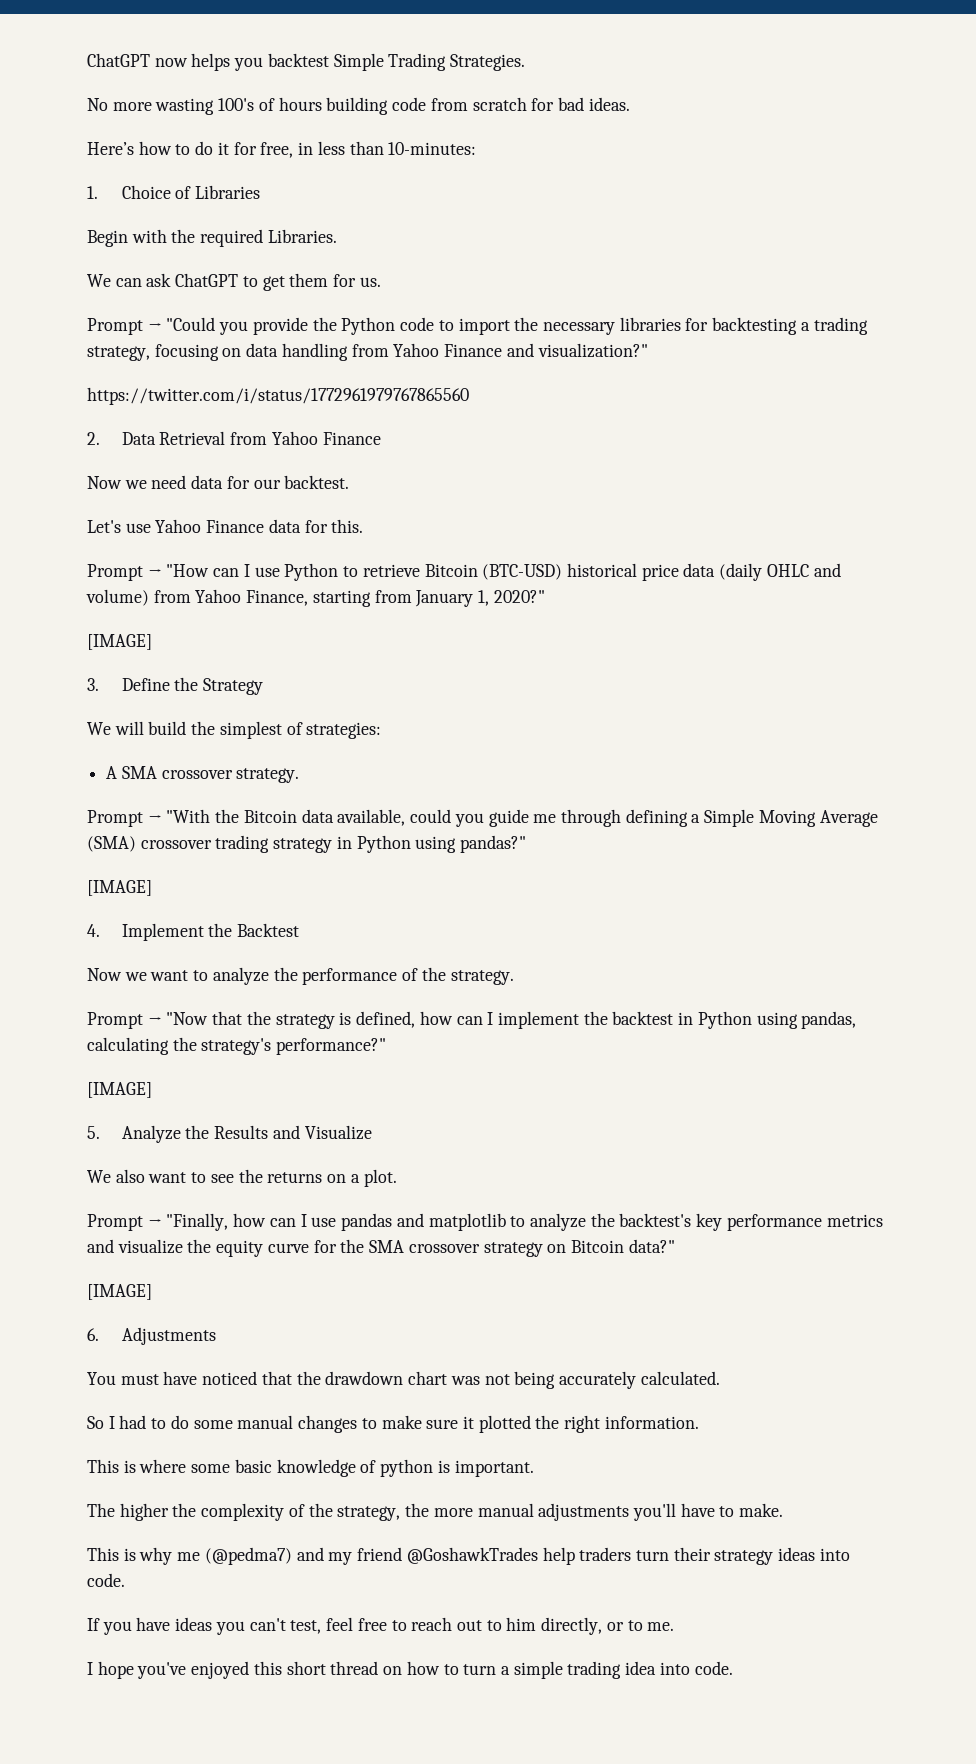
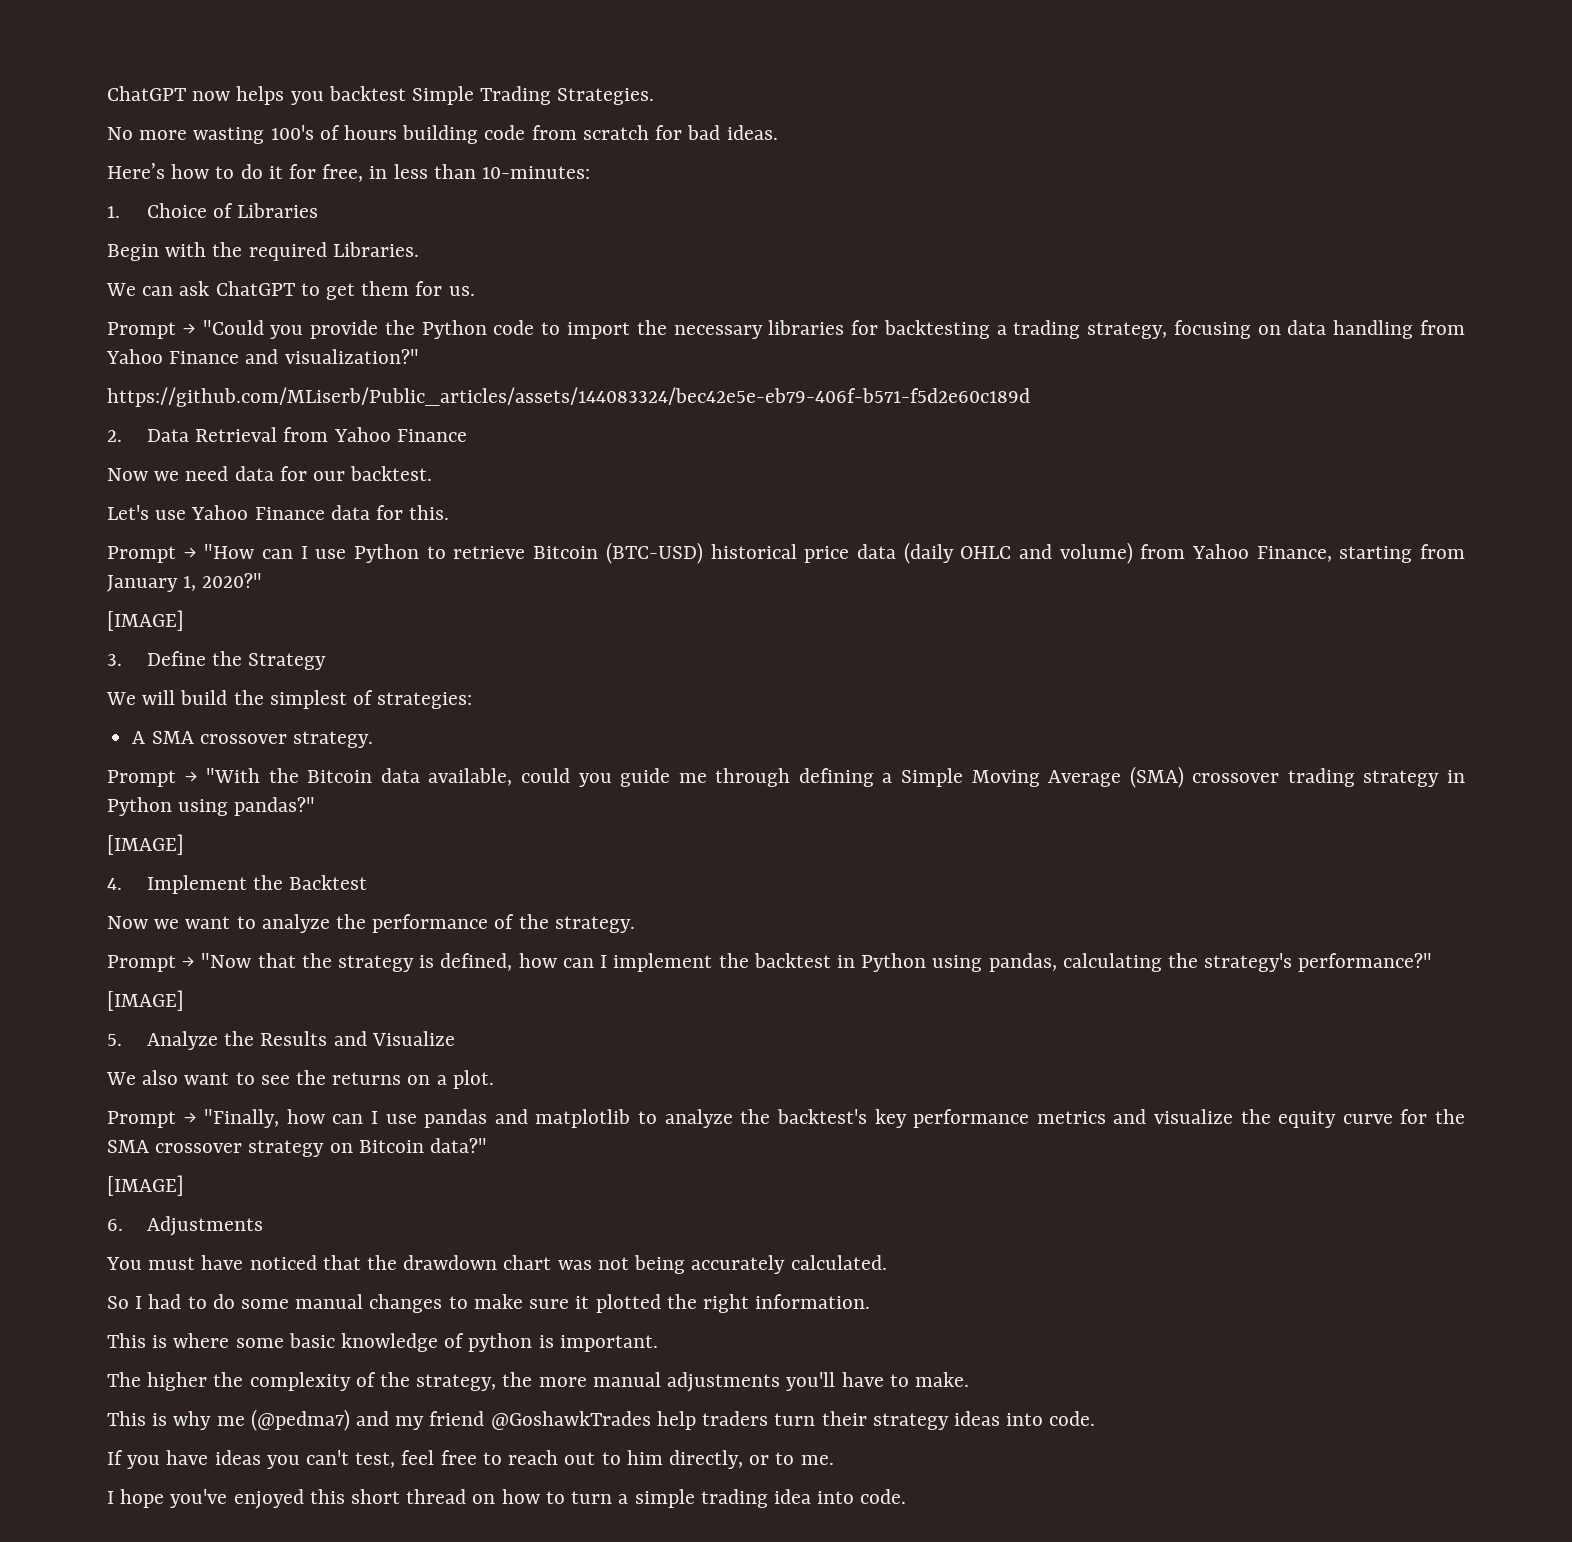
[87,387,469,405] https://twitter.com/i/status/1772961979767865560 -> [107,387,1030,407] https://github.com/MLiserb/Public_articles/assets/144083324/bec42e5e-eb79-406f-b571-f5d2e60c189d

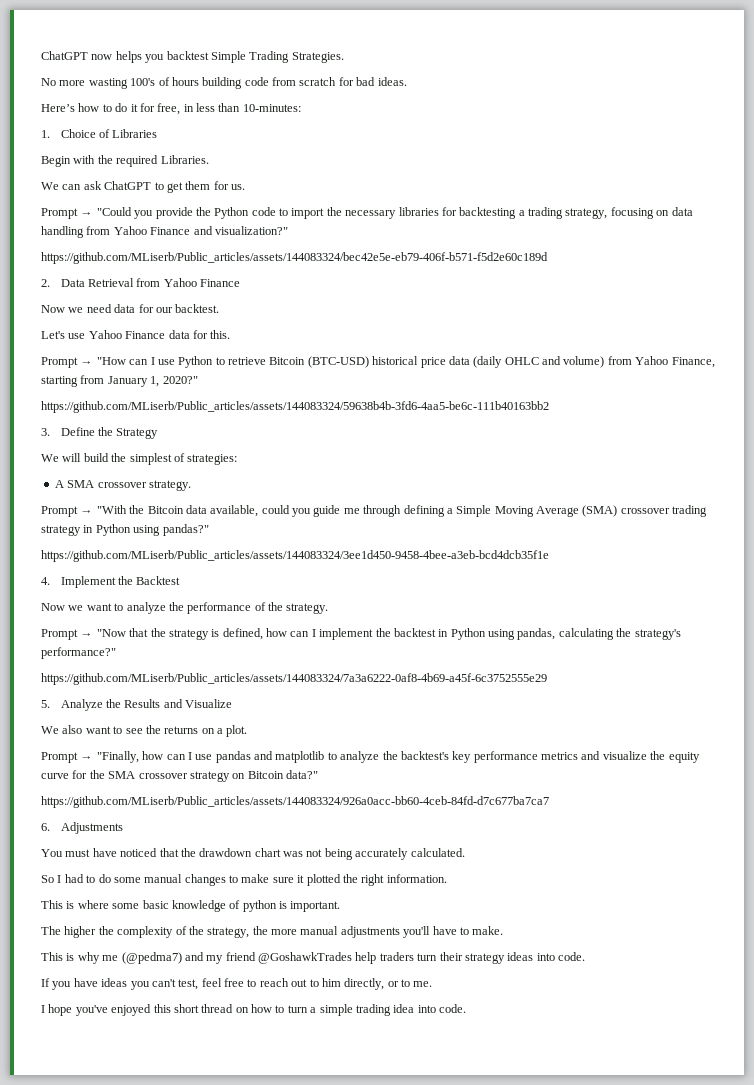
[107,610,184,631] [IMAGE] -> [41,401,549,413] https://github.com/MLiserb/Public_articles/assets/144083324/59638b4b-3fd6-4aa5-be6c-111b40163bb2
[107,834,184,855] [IMAGE] -> [41,550,549,562] https://github.com/MLiserb/Public_articles/assets/144083324/3ee1d450-9458-4bee-a3eb-bcd4dcb35f1e
[107,990,184,1011] [IMAGE] -> [41,673,547,685] https://github.com/MLiserb/Public_articles/assets/144083324/7a3a6222-0af8-4b69-a45f-6c3752555e29
[107,1175,184,1196] [IMAGE] -> [41,796,549,808] https://github.com/MLiserb/Public_articles/assets/144083324/926a0acc-bb60-4ceb-84fd-d7c677ba7ca7

